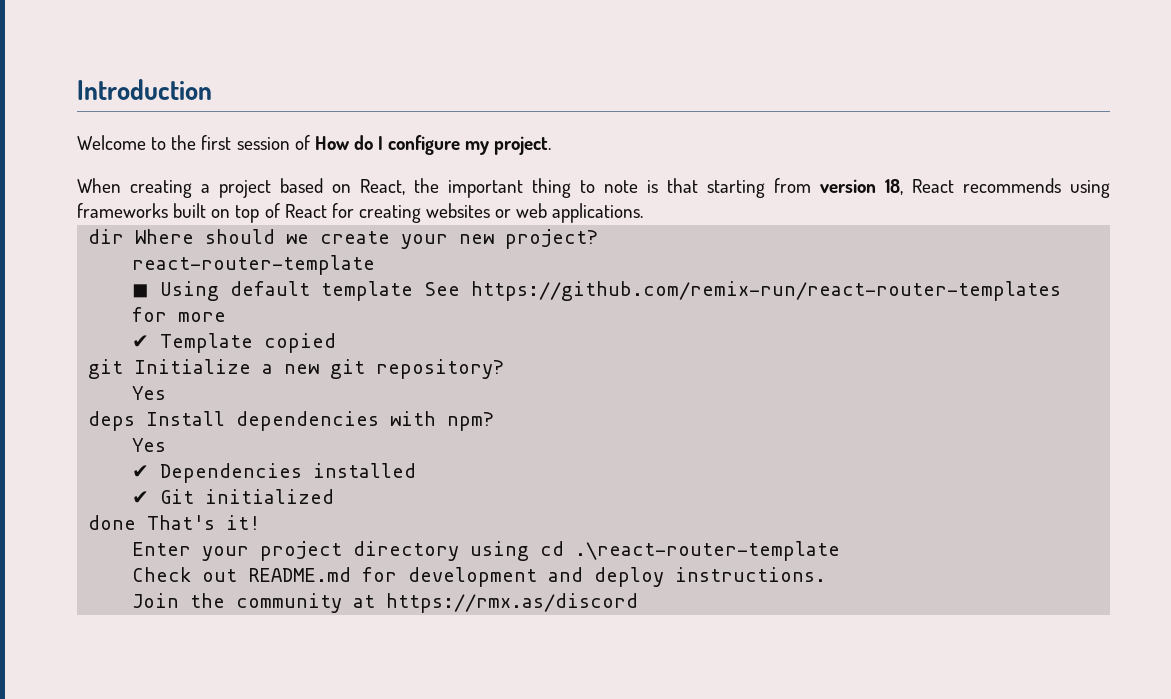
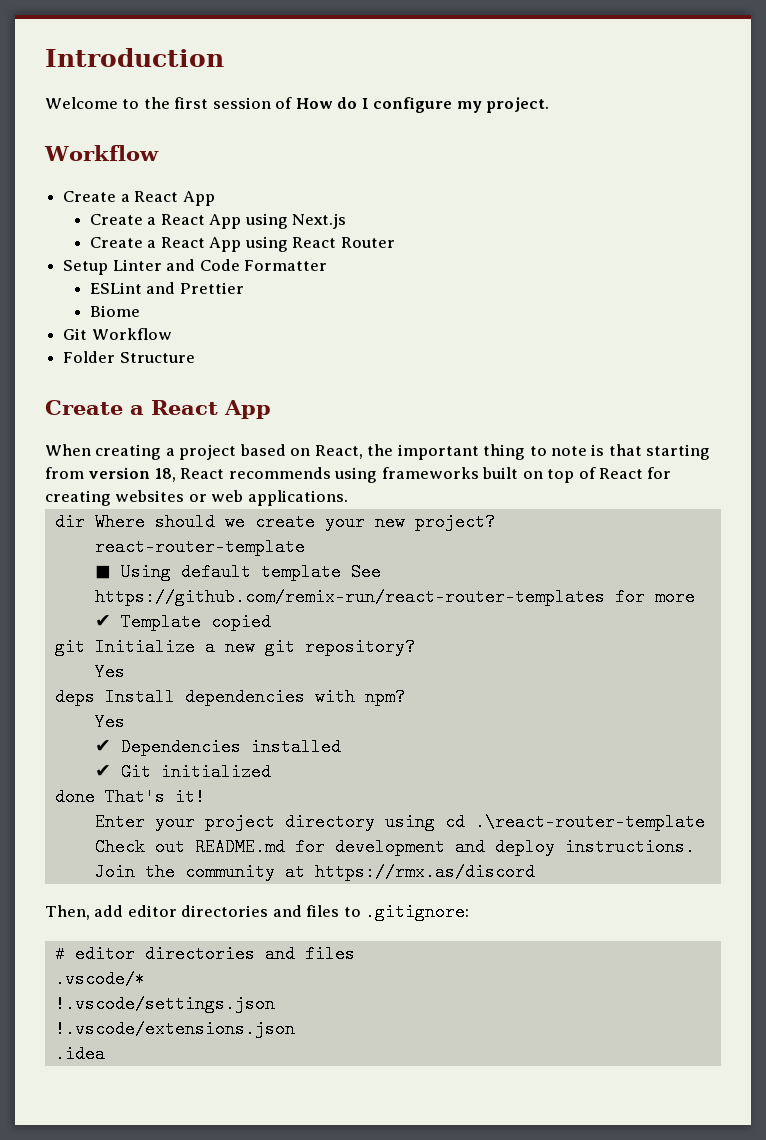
(552, 145) none -> [44,145,159,161] [63,191,215,206] [89,213,347,229] [89,236,395,252] [63,259,327,275] [89,282,244,294] [89,305,140,317] [63,328,172,340] [63,351,195,363] [45,400,271,419] // Workflow // Create a React App // Create a React App using Next.js // Create a React App using React Router // Setup Linter and Code Formatter // ESLint and Prettier // Biome // Git Workflow // Folder Structure // Create a React App
(639, 603) none -> [45,903,470,921] [54,945,355,963] [54,970,145,988] [54,995,275,1013] [54,1020,295,1038] [54,1045,105,1063] // Then, add editor directories and files to .gitignore: // # editor directories and files // .vscode/* // !.vscode/settings.json // !.vscode/extensions.json // .idea

